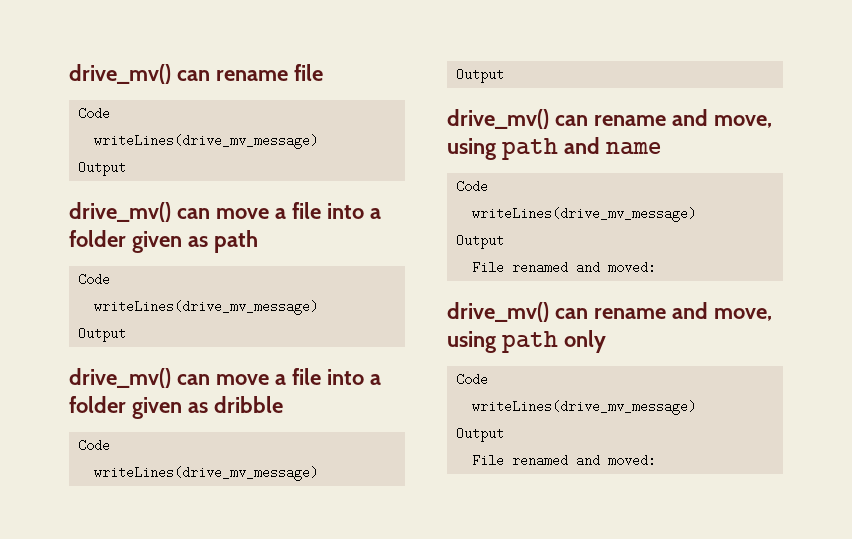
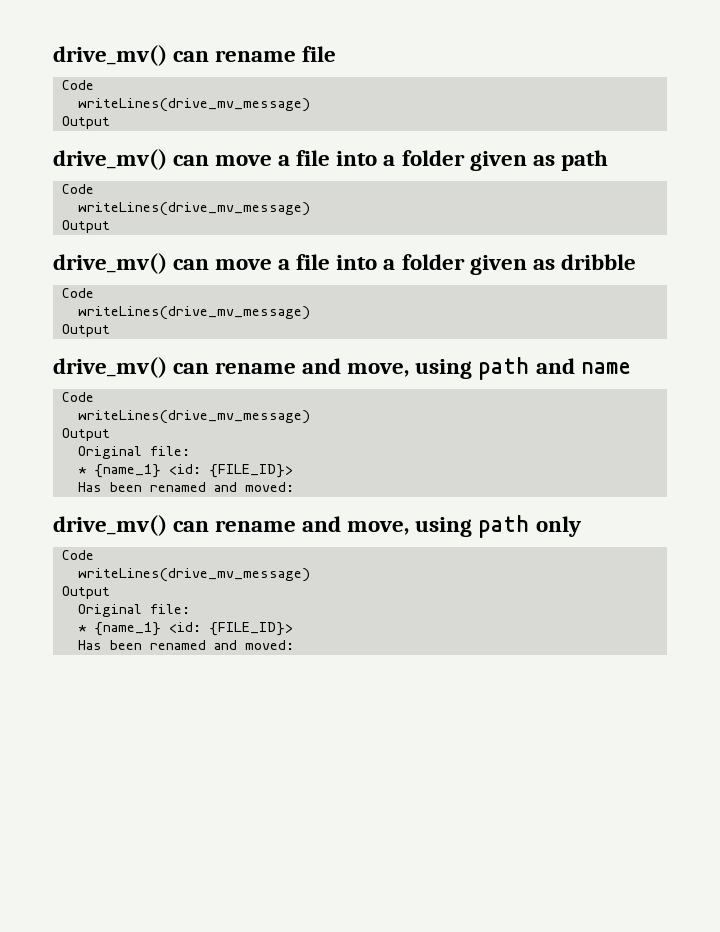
[472,261,504,274] File -> [77,446,190,459] [77,464,293,478] [77,482,142,492] Original file: // * {name_1} <id: {FILE_ID}> // Has been
[472,454,504,467] File -> [77,604,190,617] [77,622,293,636] [77,640,142,650] Original file: // * {name_1} <id: {FILE_ID}> // Has been

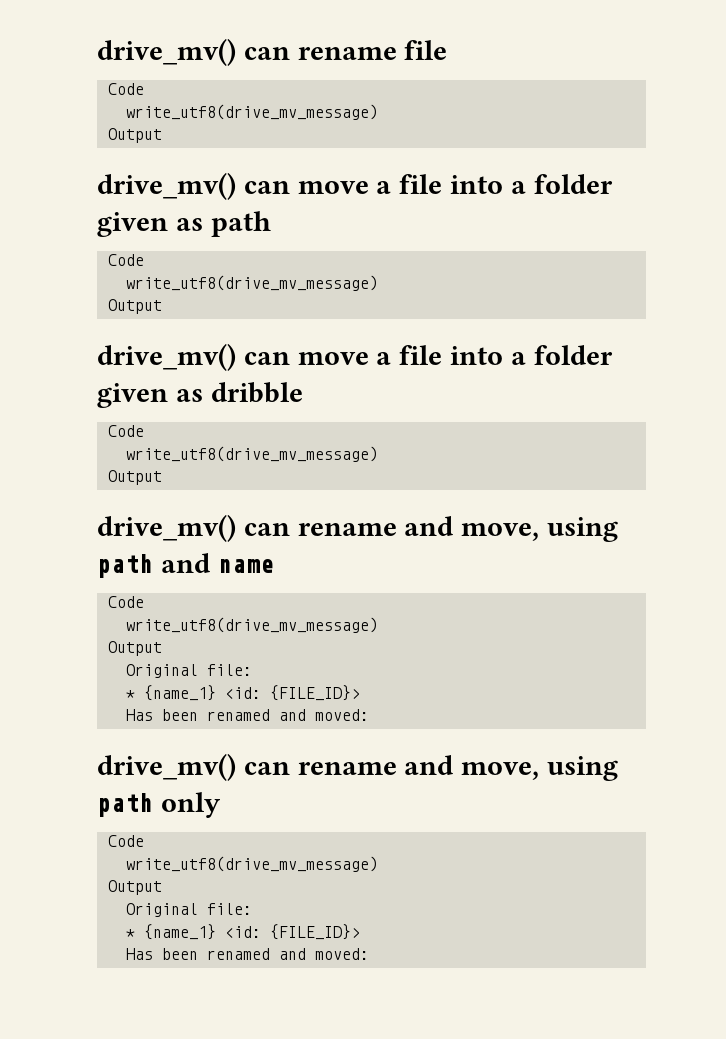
[77,98,310,112] writeLines(drive_mv_message) -> [126,104,379,120] write_utf8(drive_mv_message)
[77,202,310,216] writeLines(drive_mv_message) -> [126,275,379,291] write_utf8(drive_mv_message)
[77,306,310,320] writeLines(drive_mv_message) -> [126,446,379,462] write_utf8(drive_mv_message)
[77,410,310,424] writeLines(drive_mv_message) -> [126,617,379,633] write_utf8(drive_mv_message)
[77,568,310,582] writeLines(drive_mv_message) -> [126,856,379,872] write_utf8(drive_mv_message)

